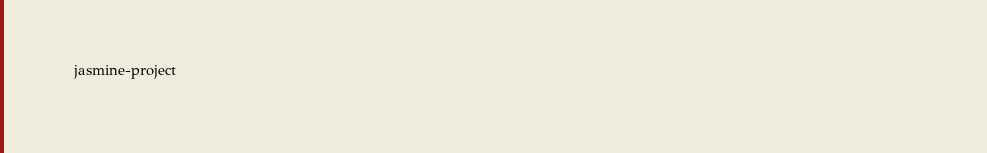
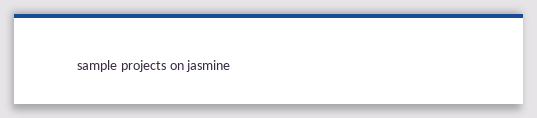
[73,65,176,79] jasmine-project -> [77,60,231,72] sample projects on jasmine

